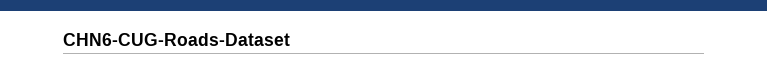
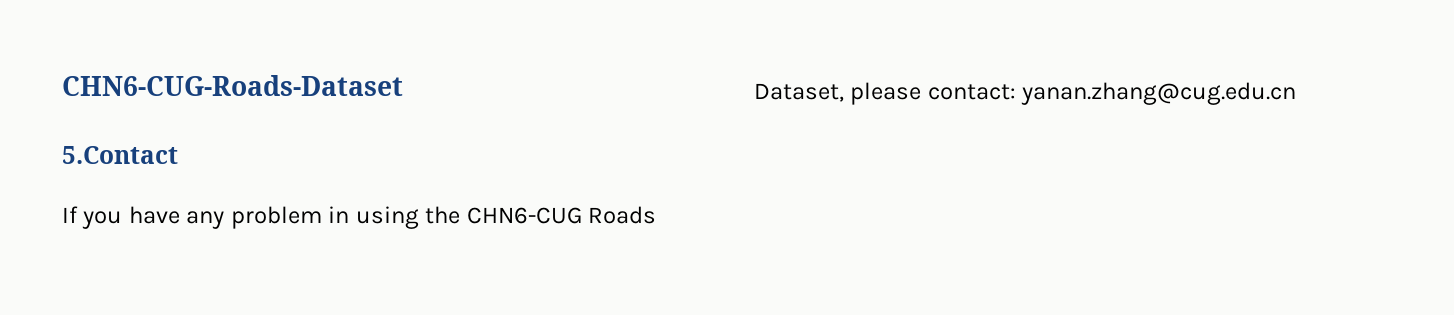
(290, 39) none -> [62,146,178,164] [62,206,657,229] [754,82,1297,105] // 5.Contact // If you have any problem in using the CHN6-CUG Roads Dataset, please contact: yanan.zhang@cug.edu.cn

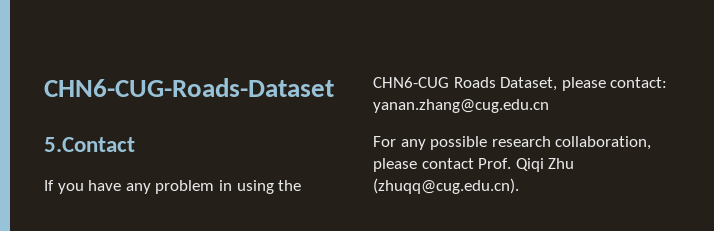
(1297, 93) none -> [373,136,652,150] [373,158,575,172] [373,178,519,194] // For any possible research collaboration, please contact Prof. Qiqi Zhu (zhuqq@cug.edu.cn).

